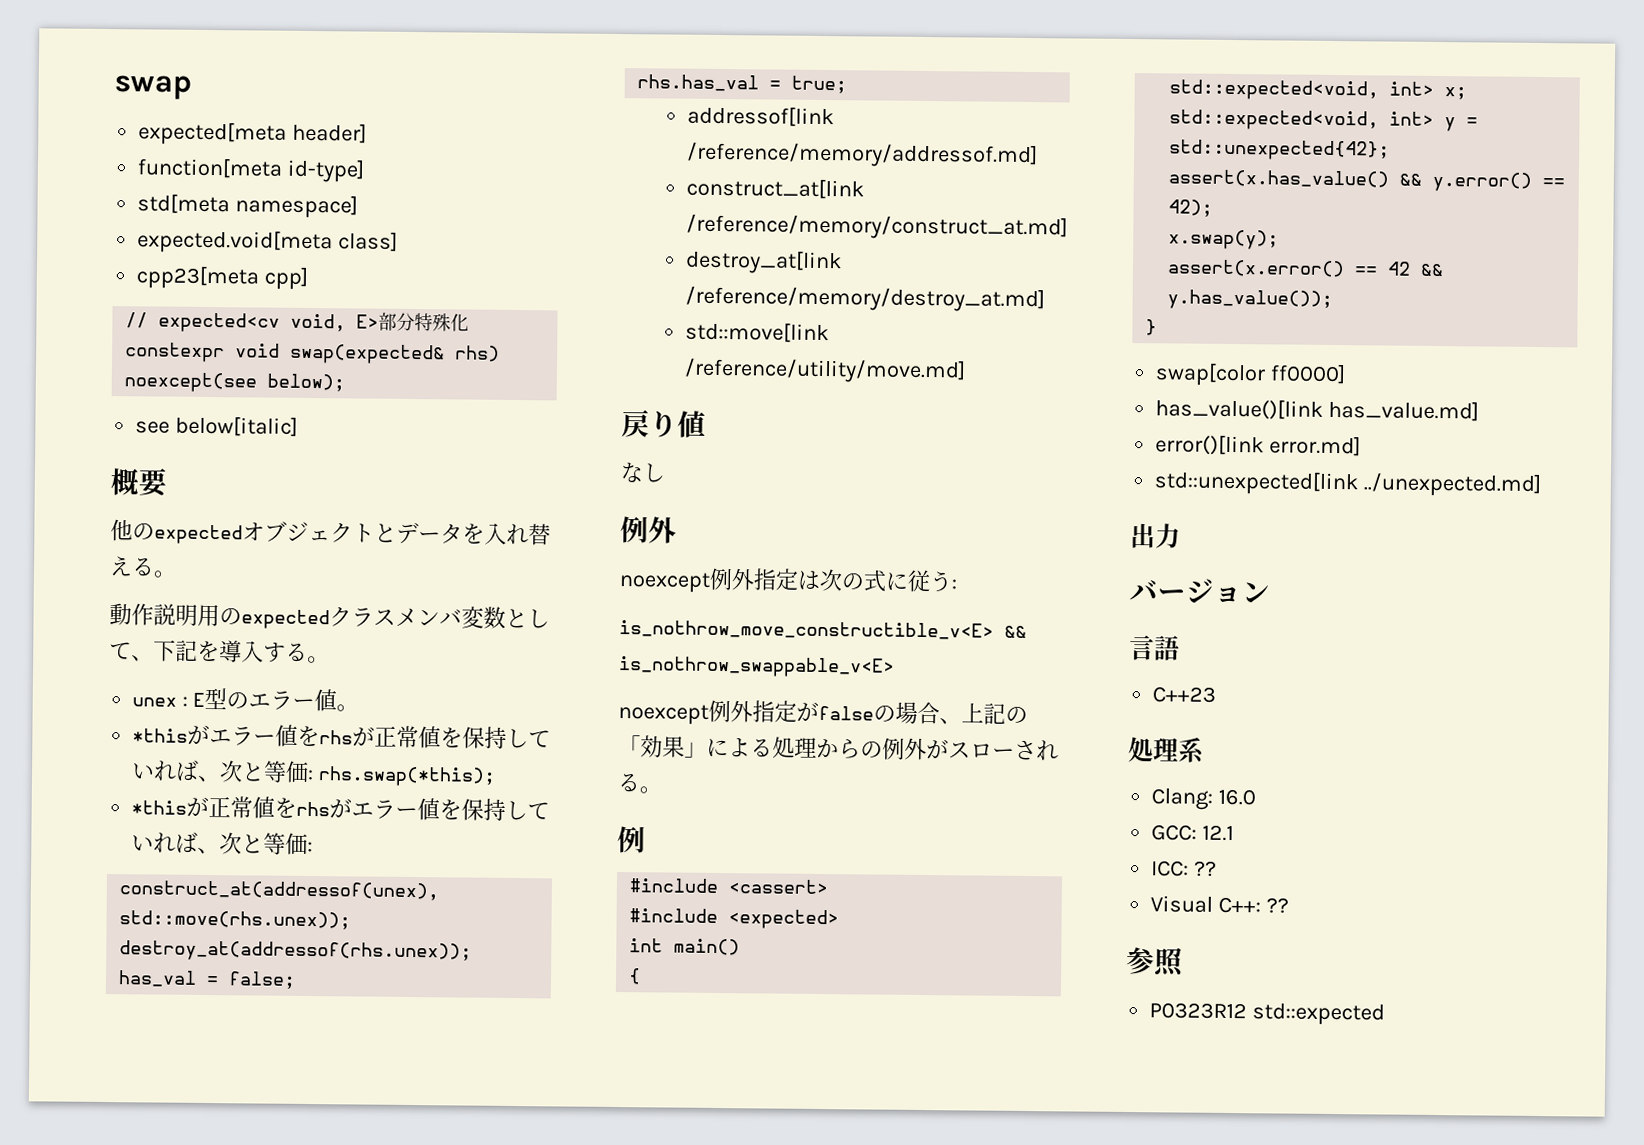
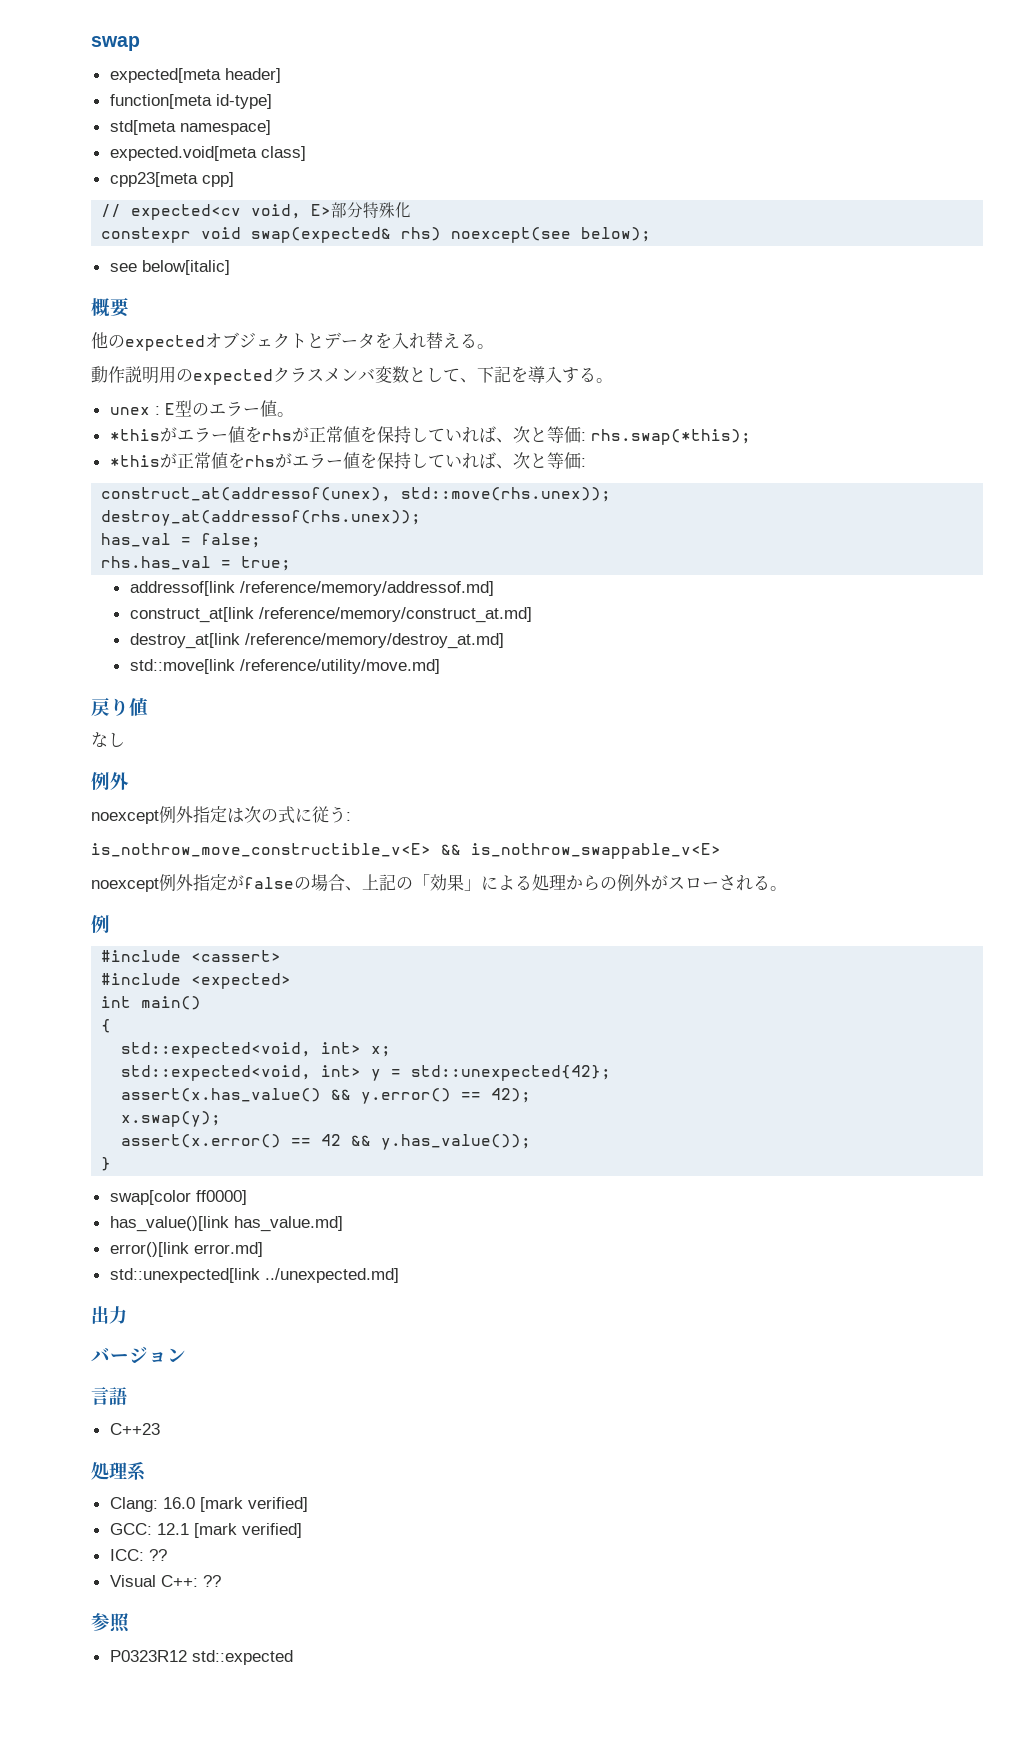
(1257, 797) none -> [199,1497,308,1512] [mark verified]
(1235, 833) none -> [193,1523,302,1538] [mark verified]

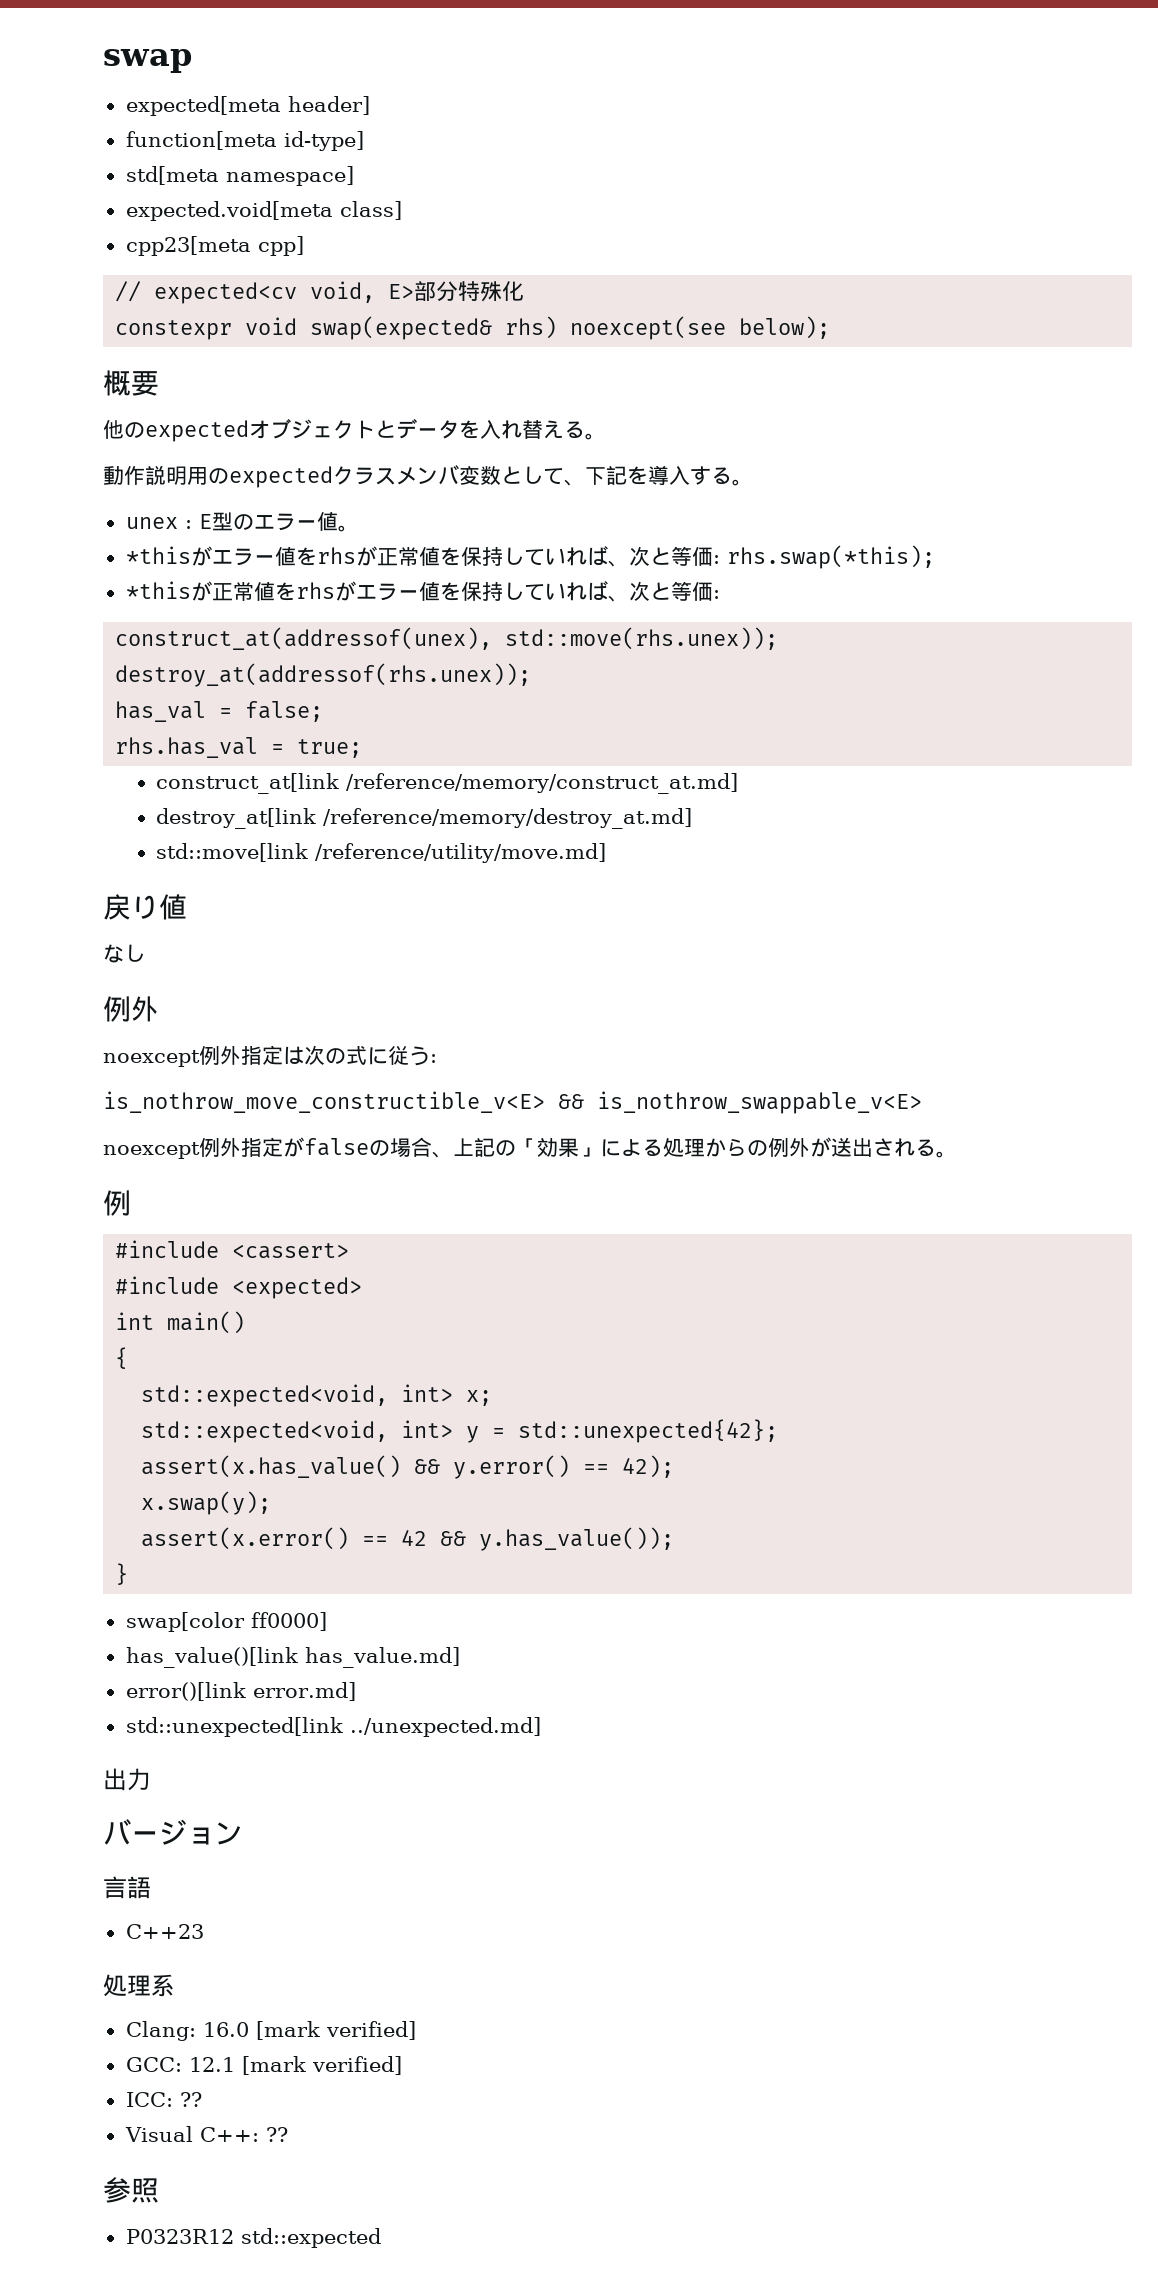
[109,260,230,275] // see below[italic] -> (831, 327) none
[129,581,494,596] // addressof[link /reference/memory/addressof.md] -> (363, 748) none
[668,877,719,890] スロー -> [831,1137,873,1157] 送出

